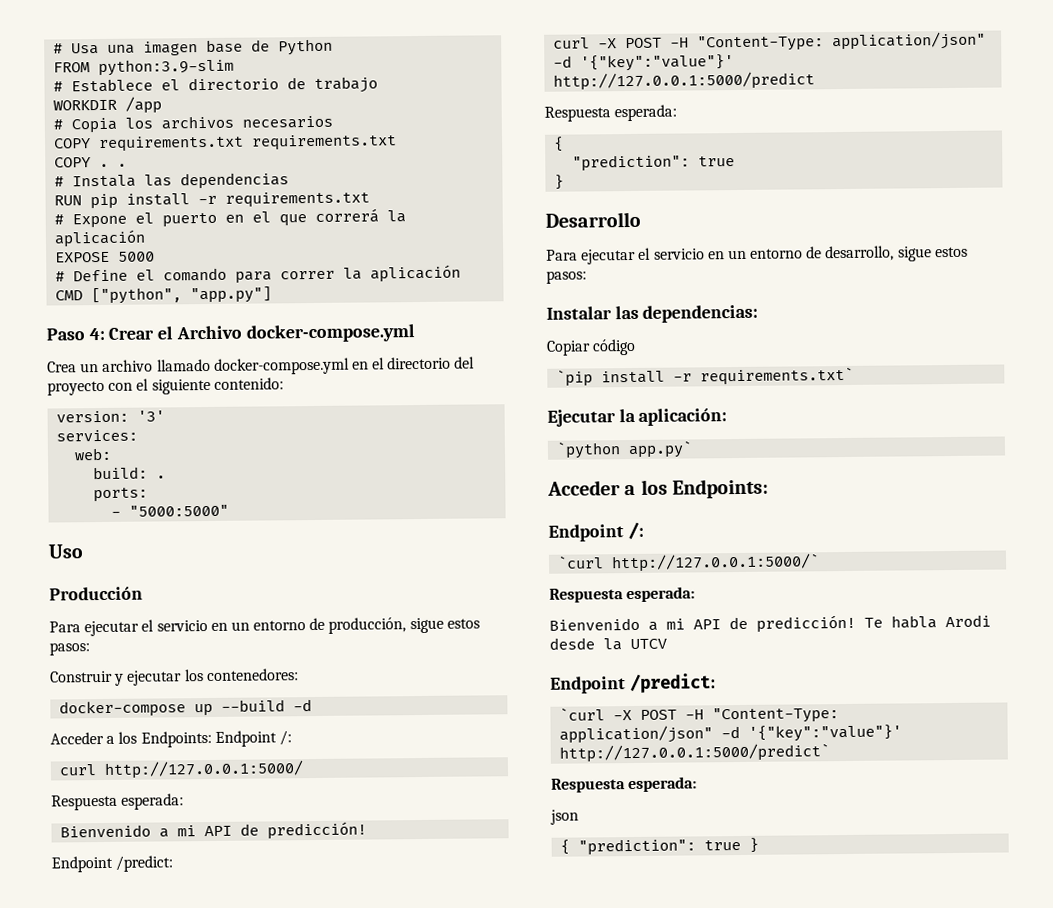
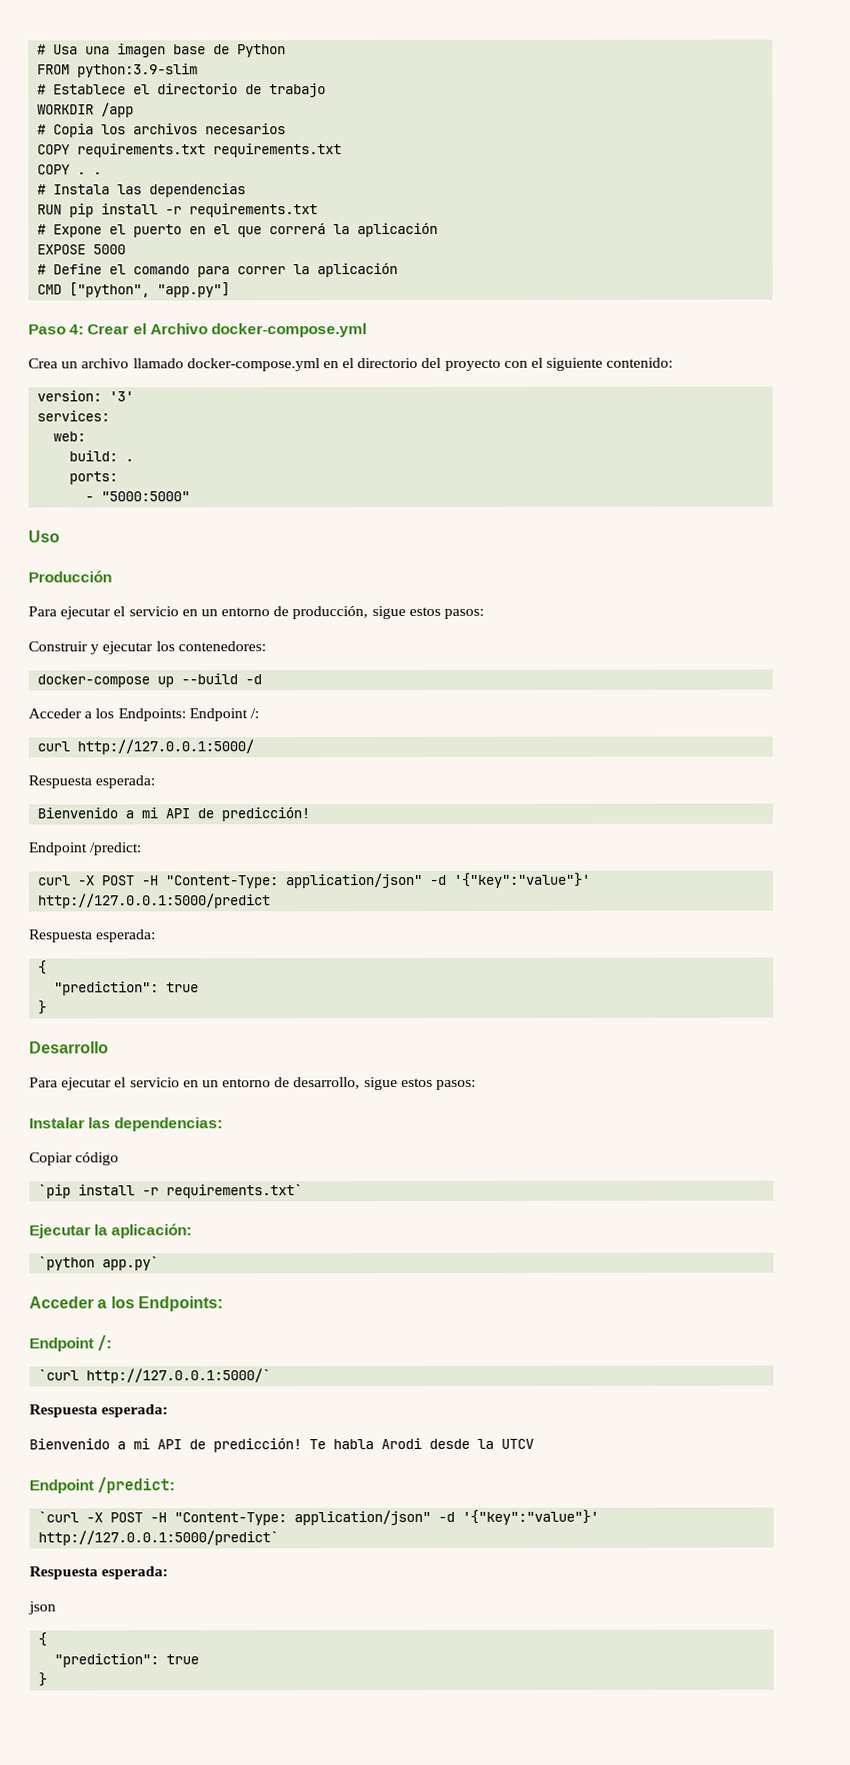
[578,838,742,856] "prediction": true -> [54,1653,200,1668] // "prediction": true //

